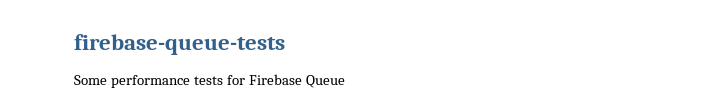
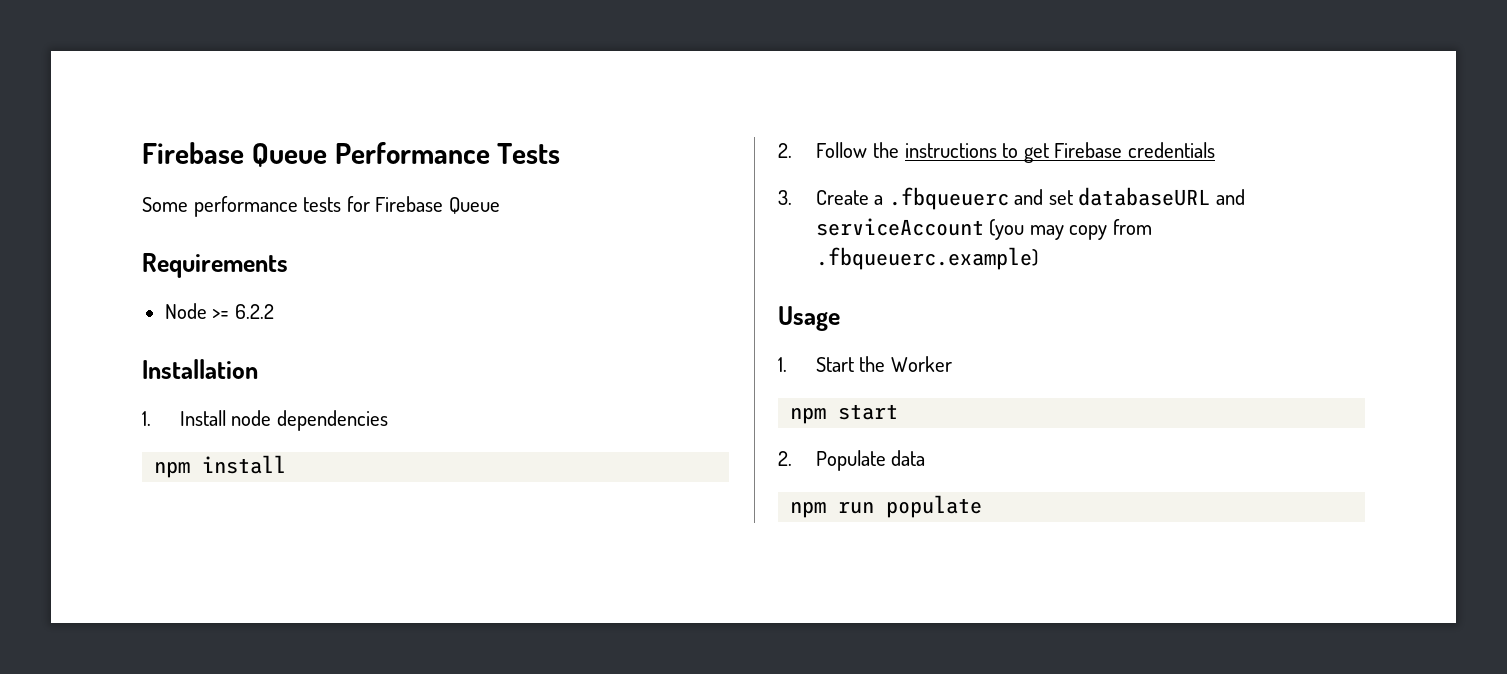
[74,34,285,55] firebase-queue-tests -> [142,142,561,167] Firebase Queue Performance Tests
(345, 81) none -> [142,253,288,278] [164,303,274,319] [142,359,258,379] [142,410,388,431] [154,455,287,478] [778,142,1215,163] [778,187,1245,210] [815,218,1152,240] [815,247,1038,270] [778,306,840,331] [778,356,952,372] [790,404,899,424] [778,450,926,471] [790,495,983,518] // Requirements // Node >= 6.2.2 // Installation // 1. Install node dependencies // npm install // 2. Follow the instructions to get Firebase credentials // 3. Create a .fbqueuerc and set databaseURL and serviceAccount (you may copy from .fbqueuerc.example) // Usage // 1. Start the Worker // npm start // 2. Populate data // npm run populate

